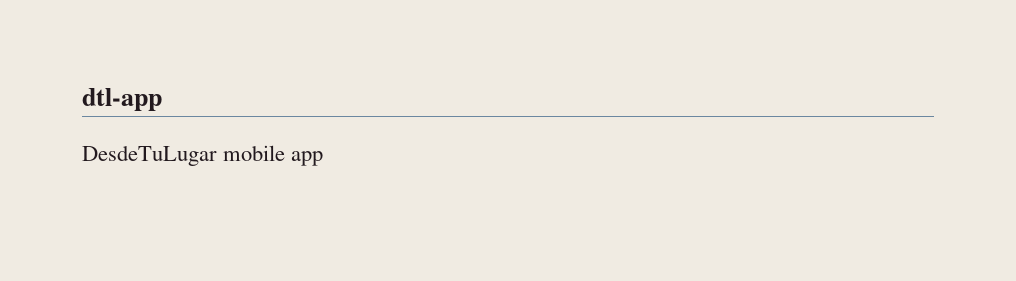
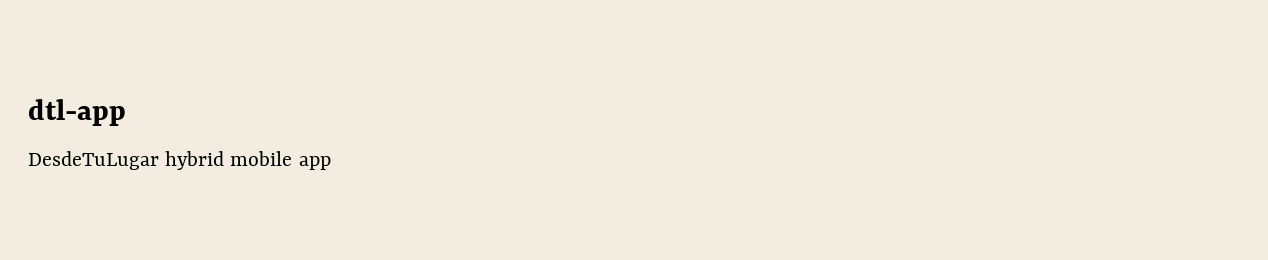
(217, 155) none -> [165,151,225,170] hybrid

